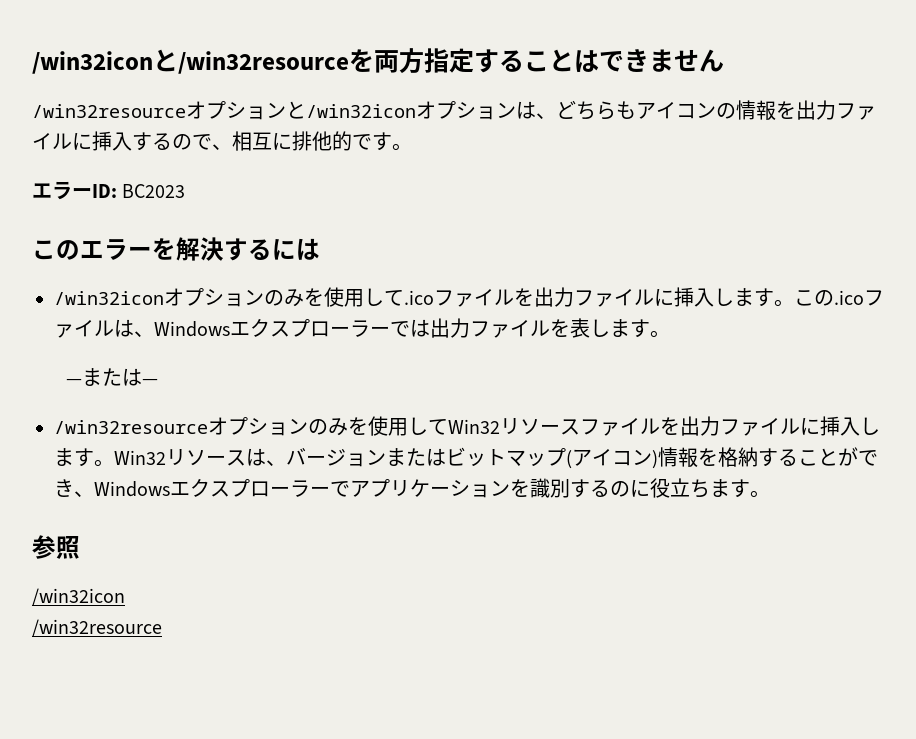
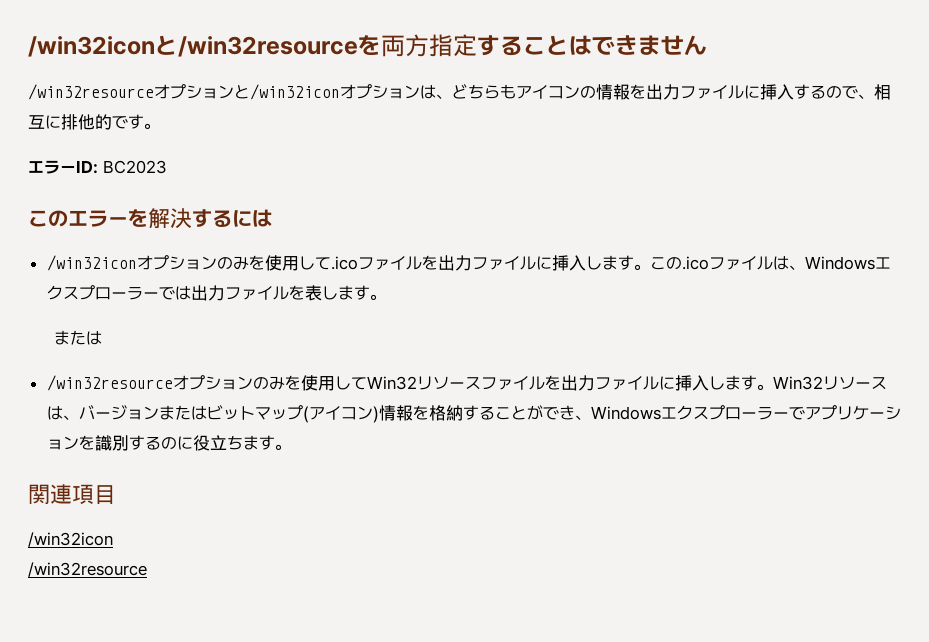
[66,368,159,386] —または— -> [53,330,102,345] または
[32,535,80,559] 参照 -> [28,484,116,505] 関連項目

